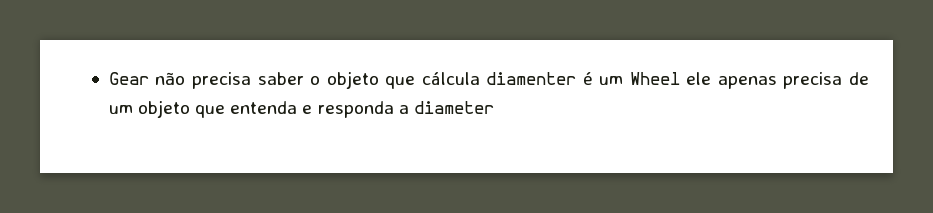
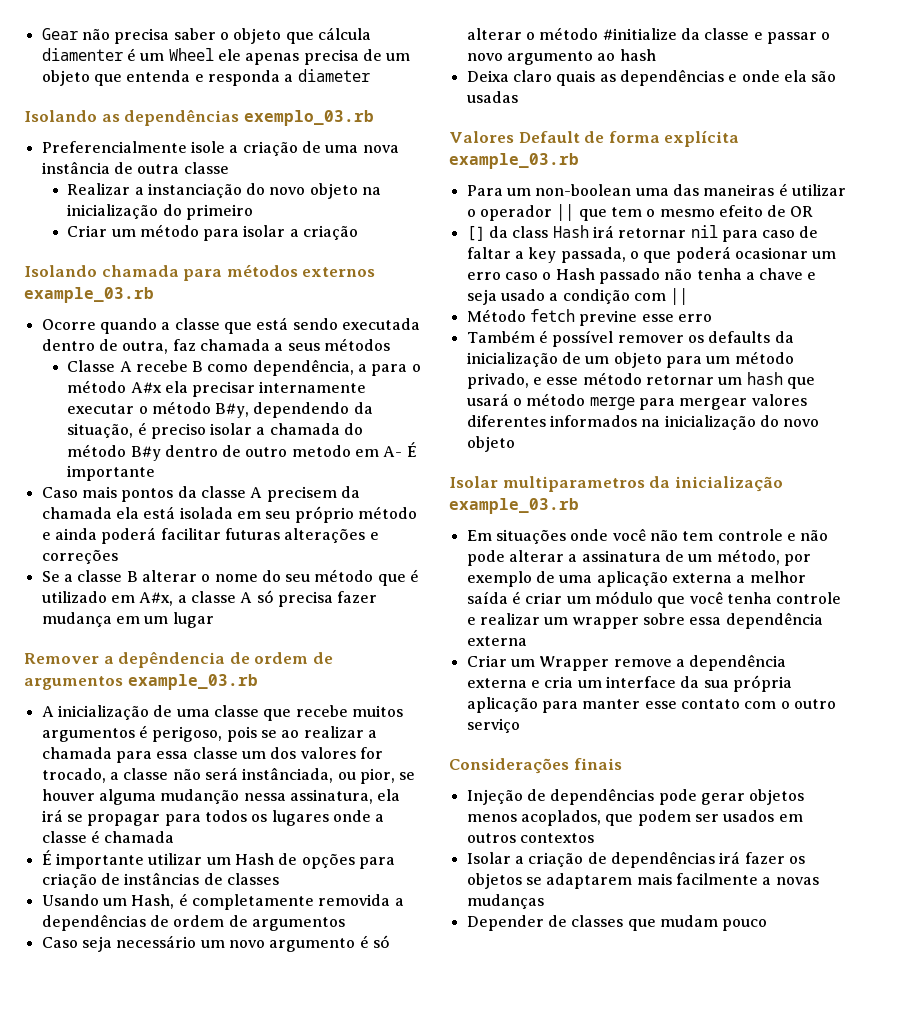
(494, 107) none -> [24,109,374,126] [41,141,399,156] [41,161,229,174] [67,183,382,199] [67,204,253,220] [67,224,359,241] [24,264,376,281] [24,287,154,303] [41,317,420,334] [41,338,390,354] [67,359,421,376] [67,380,367,397] [67,401,373,418] [67,422,364,439] [67,442,417,461] [67,465,156,481] [41,486,360,502] [41,506,417,523] [41,527,379,544] [41,549,118,564] [41,569,420,586] [41,590,378,607] [41,612,214,628] [24,651,333,668] [24,674,258,690] [41,705,403,721] [41,725,377,742] [41,747,383,763] [41,767,416,784] [41,789,401,805] [41,809,385,826] [41,830,175,843] [41,850,395,869] [41,872,279,888] [41,893,404,910] [41,914,345,931] [41,935,390,952] [466,27,831,44] [466,49,656,65] [466,69,837,86] [466,91,518,103] [449,131,740,147] [449,153,579,169] [466,183,846,196] [466,204,814,221] [466,225,819,242] [466,246,837,263] [466,268,817,284] [466,288,689,305] [466,309,712,326] [466,330,794,347] [466,351,794,368] [466,372,815,389] [466,393,807,410] [466,415,820,430] [466,436,515,452] [449,476,783,492] [449,498,579,514] [466,528,829,544] [466,549,811,566] [466,571,806,587] [466,591,842,608] [466,612,823,629] [466,636,527,646] [466,654,787,671] [466,675,792,692] [466,697,836,713] [466,718,520,733] [449,758,622,774] [466,788,805,805] [466,810,803,826] [466,833,594,843] [466,851,805,868] [466,873,819,889] [466,894,544,909] [466,915,768,931] // Isolando as dependências exemplo_03.rb // Preferencialmente isole a criação de uma nova instância de outra classe // Realizar a instanciação do novo objeto na inicialização do primeiro // Criar um método para isolar a criação // Isolando chamada para métodos externos example_03.rb // Ocorre quando a classe que está sendo executada dentro de outra, faz chamada a seus métodos // Classe A recebe B como dependência, a para o método A#x ela precisar internamente executar o método B#y, dependendo da situação, é preciso isolar a chamada do método B#y dentro de outro metodo em A- É importante // Caso mais pontos da classe A precisem da chamada ela está isolada em seu próprio método e ainda poderá facilitar futuras alterações e correções // Se a classe B alterar o nome do seu método que é utilizado em A#x, a classe A só precisa fazer mudança em um lugar // Remover a depêndencia de ordem de argumentos example_03.rb // A inicialização de uma classe que recebe muitos argumentos é perigoso, pois se ao realizar a chamada para essa classe um dos valores for trocado, a classe não será instânciada, ou pior, se houver alguma mudanção nessa assinatura, ela irá se propagar para todos os lugares onde a classe é chamada // É importante utilizar um Hash de opções para criação de instâncias de classes // Usando um Hash, é completamente removida a dependências de ordem de argumentos // Caso seja necessário um novo argumento é só alterar o método #initialize da classe e passar o novo argumento ao hash // Deixa claro quais as dependências e onde ela são usadas // Valores Default de forma explícita example_03.rb // Para um non-boolean uma das maneiras é utilizar o operador || que tem o mesmo efeito de OR // [] da class Hash irá retornar nil para caso de faltar a key passada, o que poderá ocasionar um erro caso o Hash passado não tenha a chave e seja usado a condição com || // Método fetch previne esse erro // Também é possível remover os defaults da inicialização de um objeto para um método privado, e esse método retornar um hash que usará o método merge para mergear valores diferentes informados na inicialização do novo objeto // Isolar multiparametros da inicialização example_03.rb // Em situações onde você não tem controle e não pode alterar a assinatura de um método, por exemplo de uma aplicação externa a melhor saída é criar um módulo que você tenha controle e realizar um wrapper sobre essa dependência externa // Criar um Wrapper remove a dependência externa e cria um interface da sua própria aplicação para manter esse contato com o outro serviço // Considerações finais // Injeção de dependências pode gerar objetos menos acoplados, que podem ser usados em outros contextos // Isolar a criação de dependências irá fazer os objetos se adaptarem mais facilmente a novas mudanças // Depender de classes que mudam pouco

